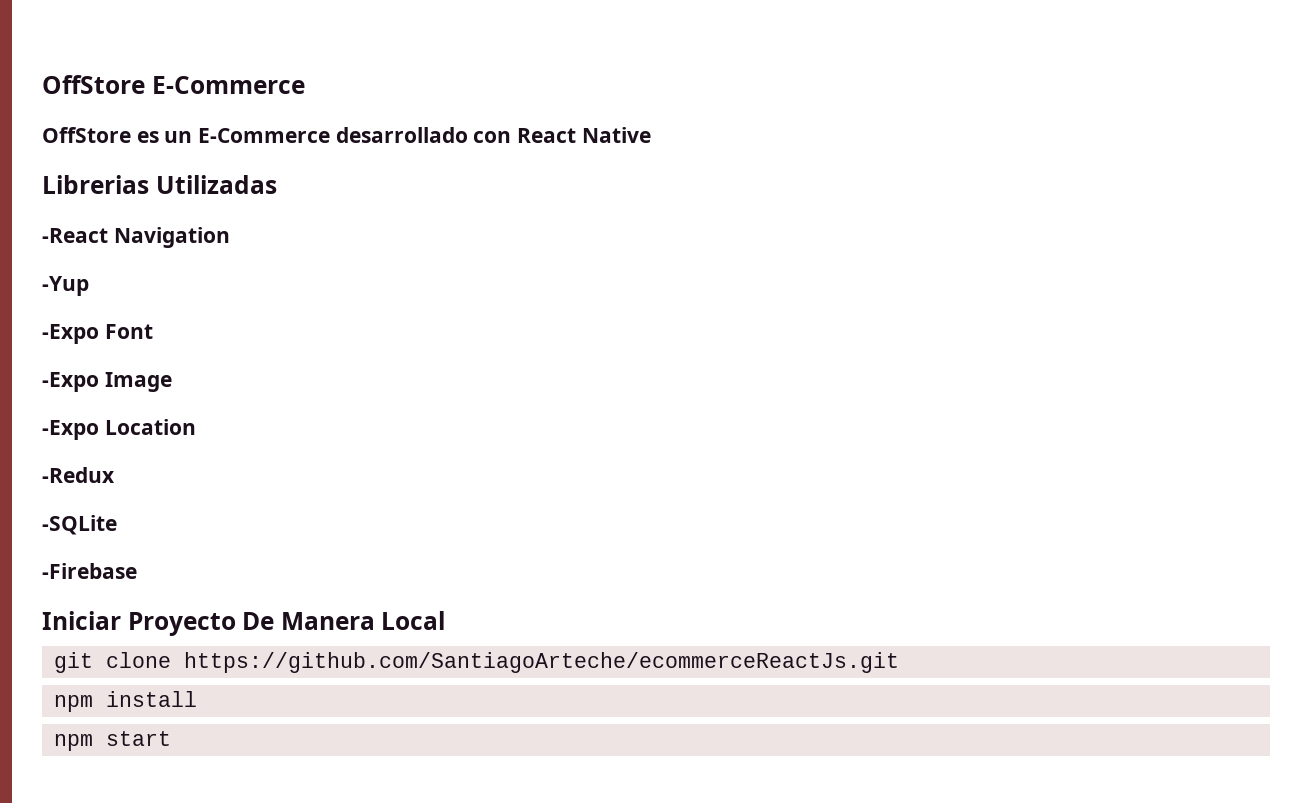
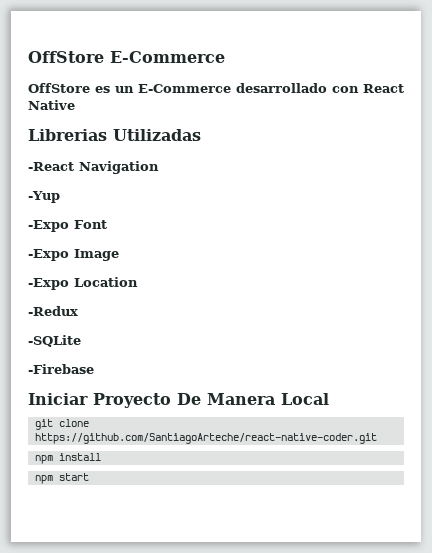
[184,652,900,673] https://github.com/SantiagoArteche/ecommerceReactJs.git -> [34,433,377,444] https://github.com/SantiagoArteche/react-native-coder.git

